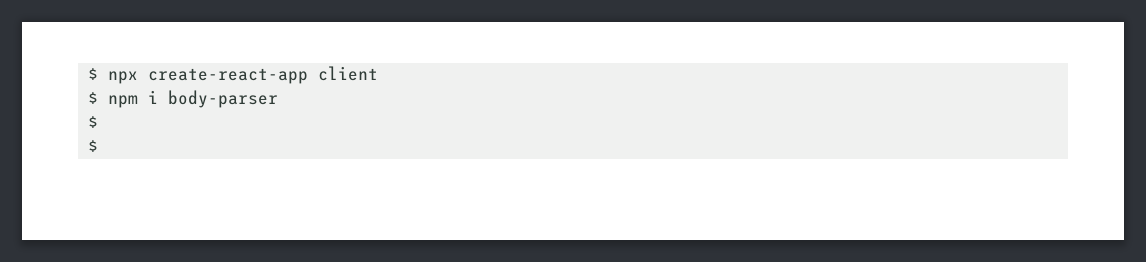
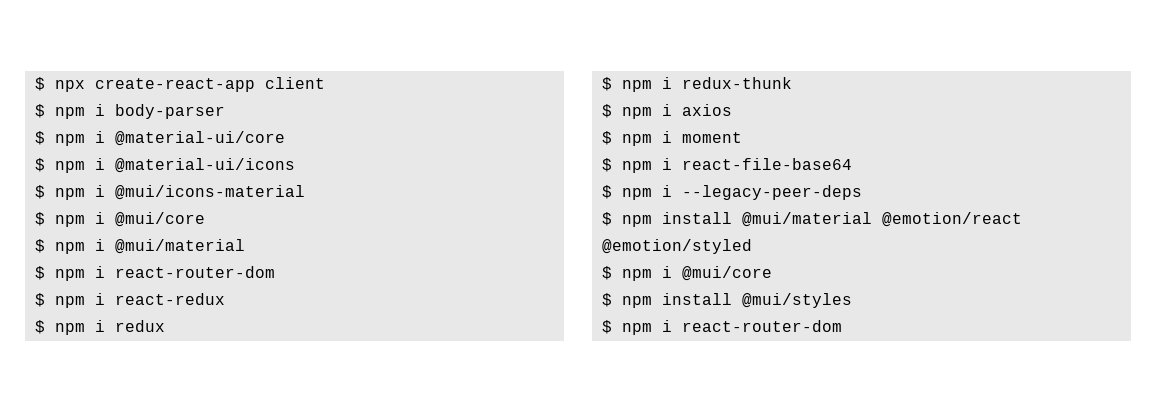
[88,140,99,152] // $ -> [54,131,285,146] [34,158,295,173] [34,185,305,200] [34,212,205,227] [34,239,245,254] [34,266,275,281] [34,293,225,308] [34,320,165,335] [601,77,792,92] [601,104,732,119] [601,131,742,146] [601,158,852,173] [601,185,862,200] [601,212,1022,227] [601,239,752,254] [601,266,772,281] [601,293,852,308] [601,320,842,335] npm i @material-ui/core // $ npm i @material-ui/icons // $ npm i @mui/icons-material // $ npm i @mui/core // $ npm i @mui/material // $ npm i react-router-dom // $ npm i react-redux // $ npm i redux // $ npm i redux-thunk // $ npm i axios // $ npm i moment // $ npm i react-file-base64 // $ npm i --legacy-peer-deps // $ npm install @mui/material @emotion/react @emotion/styled // $ npm i @mui/core // $ npm install @mui/styles // $ npm i react-router-dom

